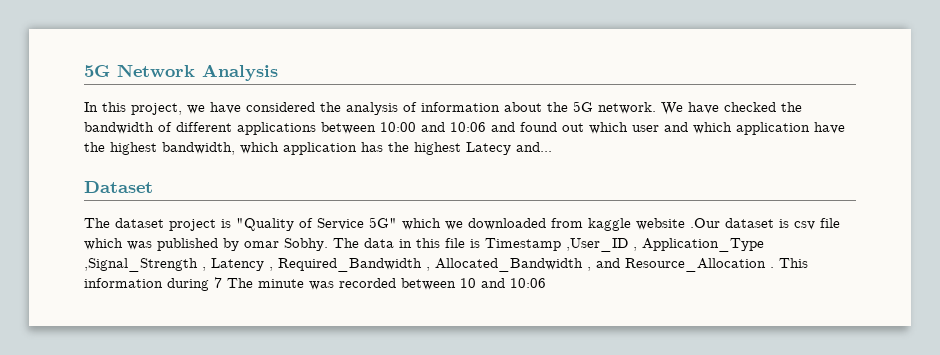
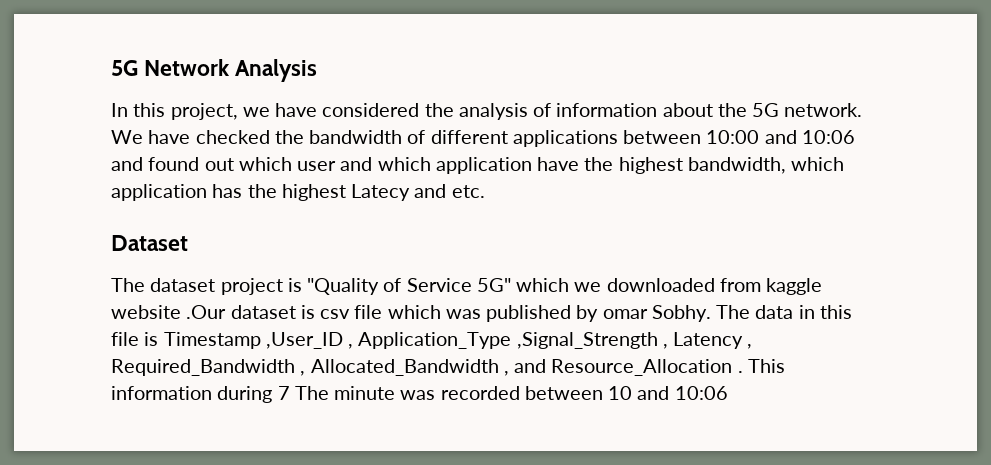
[516,142,552,152] and... -> [414,184,485,198] and etc.

